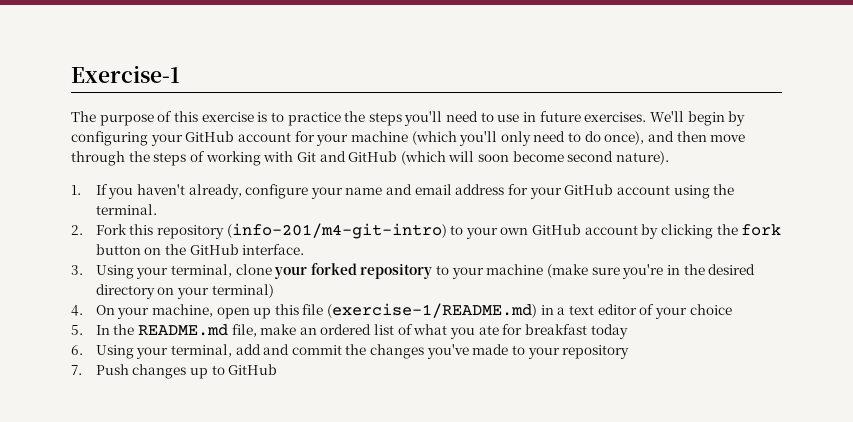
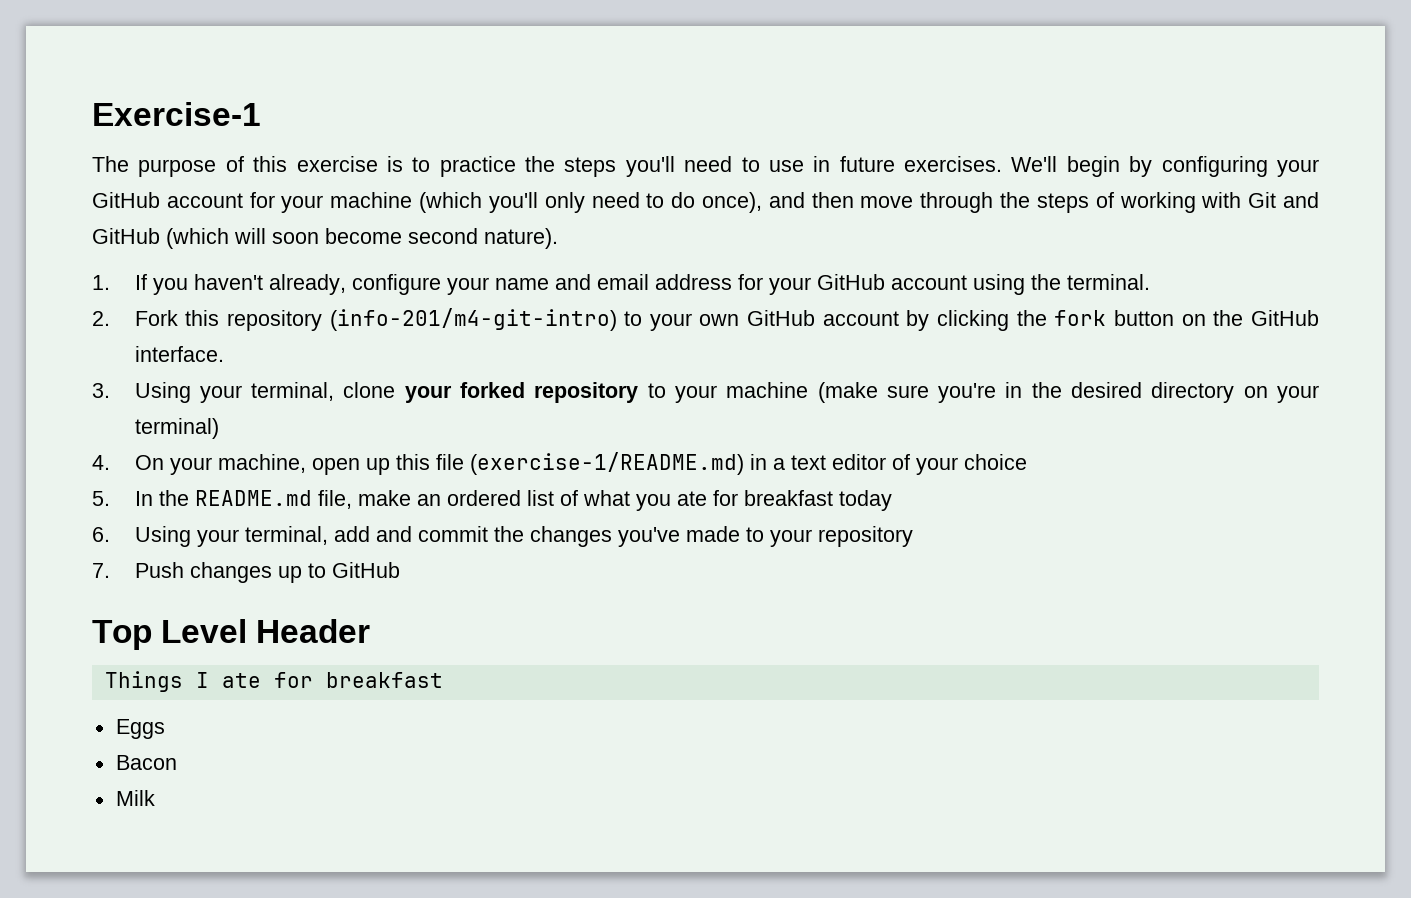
(278, 369) none -> [92,619,371,650] [104,671,443,692] [115,719,165,739] [115,755,177,770] [115,790,155,806] // Top Level Header // Things I ate for breakfast // Eggs // Bacon // Milk

